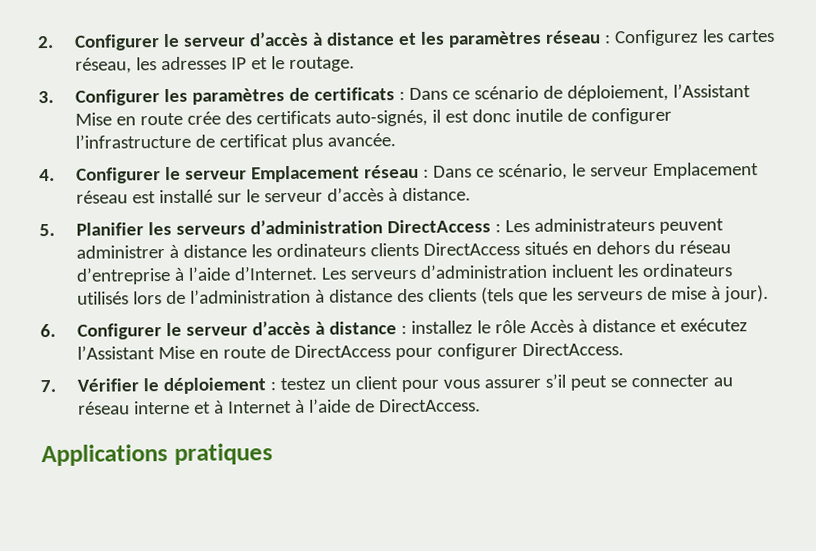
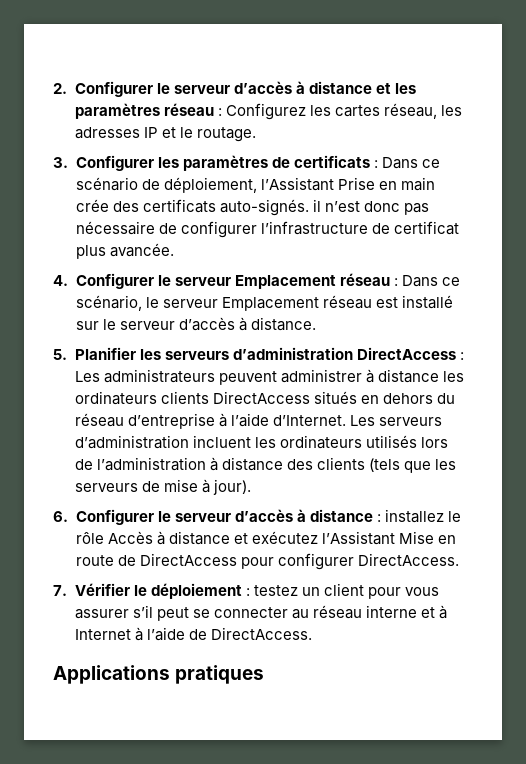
[74,108,563,127] Mise en route crée des certificats auto-signés, il est donc inutile -> [337,177,435,191] [75,199,429,216] [75,221,155,235] Prise en main crée des certificats auto-signés. il n’est donc pas nécessaire

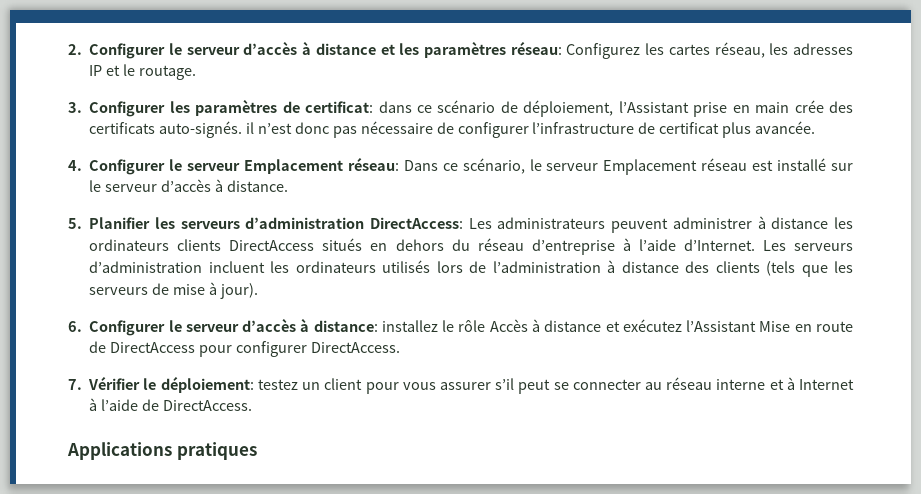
[163,103,222,116] réseau : -> [510,41,562,55] réseau:
[293,155,418,169] certificats : Dans -> [305,101,412,113] certificat: dans
[337,177,375,190] Prise -> [693,102,728,117] prise
[339,273,398,286] réseau : -> [347,157,399,171] réseau:
[356,347,464,360] DirectAccess : -> [370,217,464,229] DirectAccess:
[309,509,381,522] distance : -> [313,320,378,332] distance:
[150,583,250,599] déploiement : -> [160,376,254,393] déploiement:

